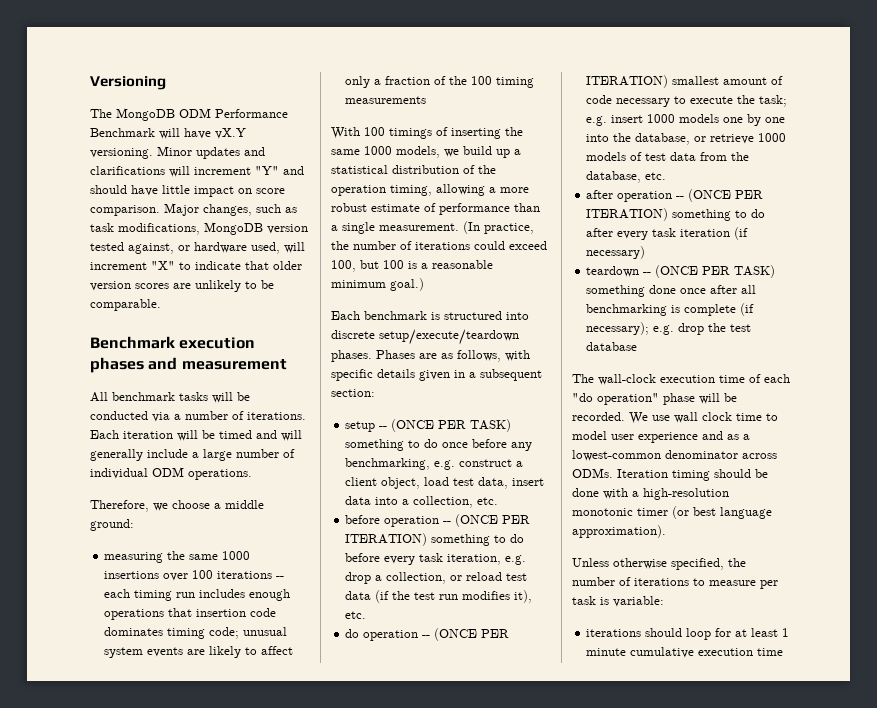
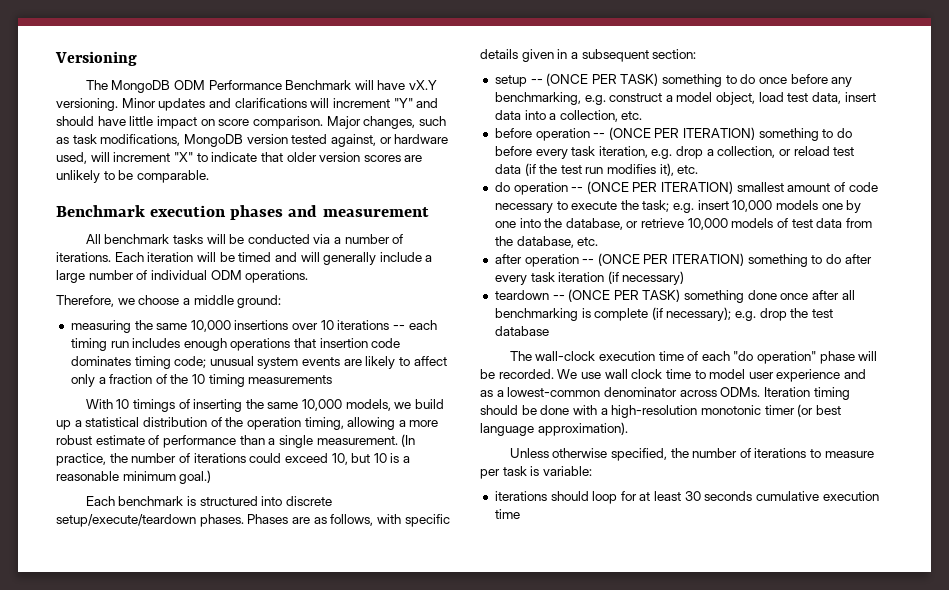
[222,551,251,560] 1000 -> [190,320,231,332] 10,000
[192,570,214,579] 100 -> [320,320,334,330] 10
[471,76,493,85] 100 -> [192,374,206,384] 10
[364,127,385,136] 100 -> [116,399,130,409] 10
[364,146,392,155] 1000 -> [302,399,343,411] 10,000
[331,260,404,272] 100, but 100 -> [331,453,387,465] 10, but 10
[345,477,378,486] client -> [676,92,713,102] model
[647,114,676,123] 1000 -> [732,200,773,212] 10,000
[758,133,787,142] 1000 -> [687,218,728,230] 10,000
[782,628,790,637] [586,648,627,656] 1 minute -> [684,491,753,501] 30 seconds

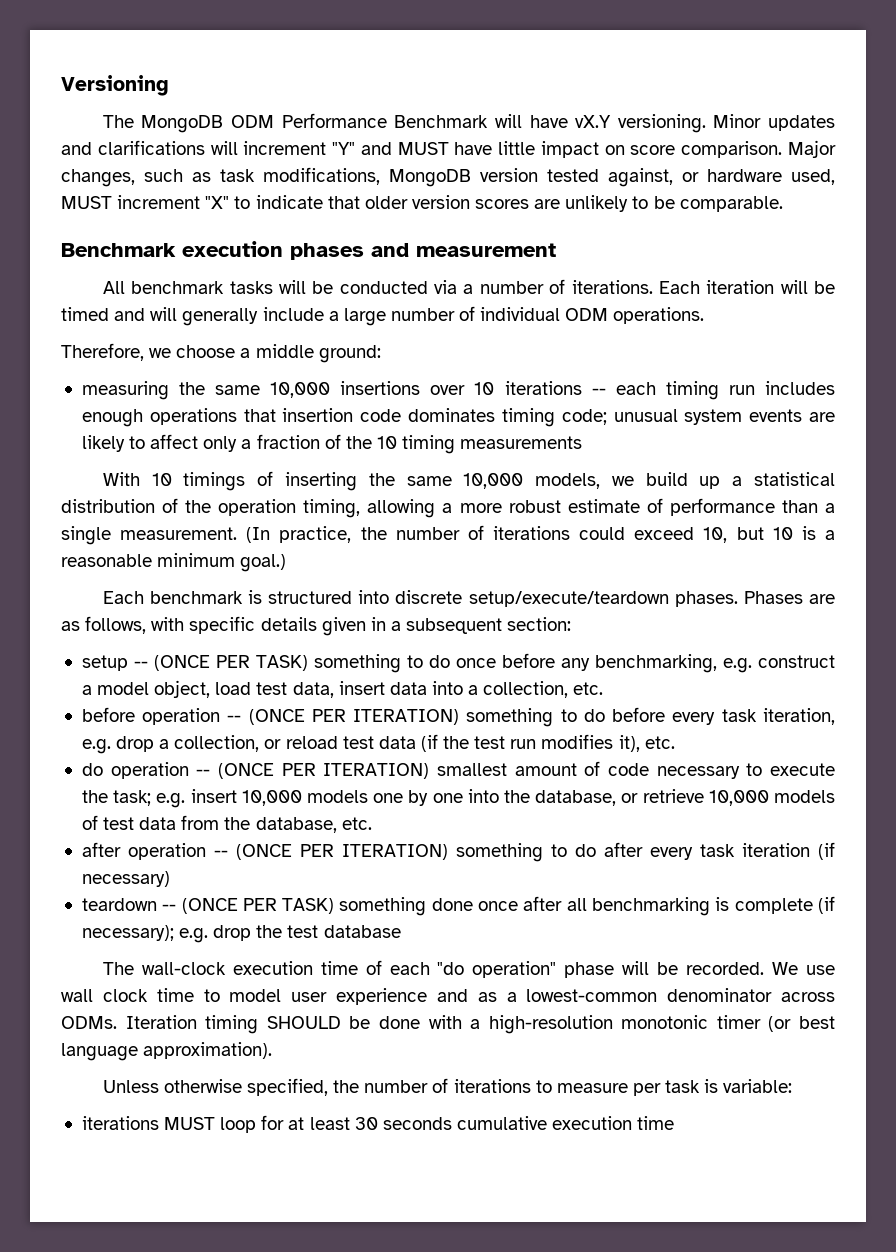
[56,116,94,126] should -> [397,142,449,155] MUST
[90,152,110,162] will -> [61,196,112,209] MUST
[480,405,518,415] should -> [266,1016,341,1029] SHOULD
[550,491,589,501] should -> [164,1117,216,1130] MUST

